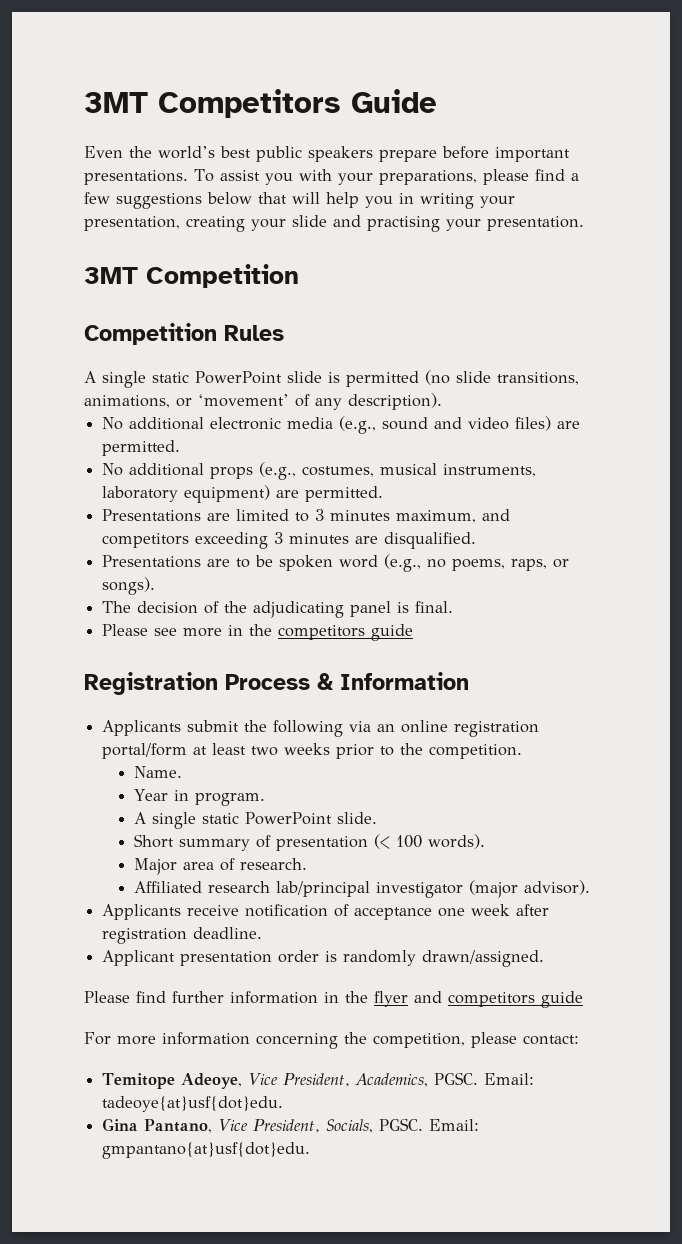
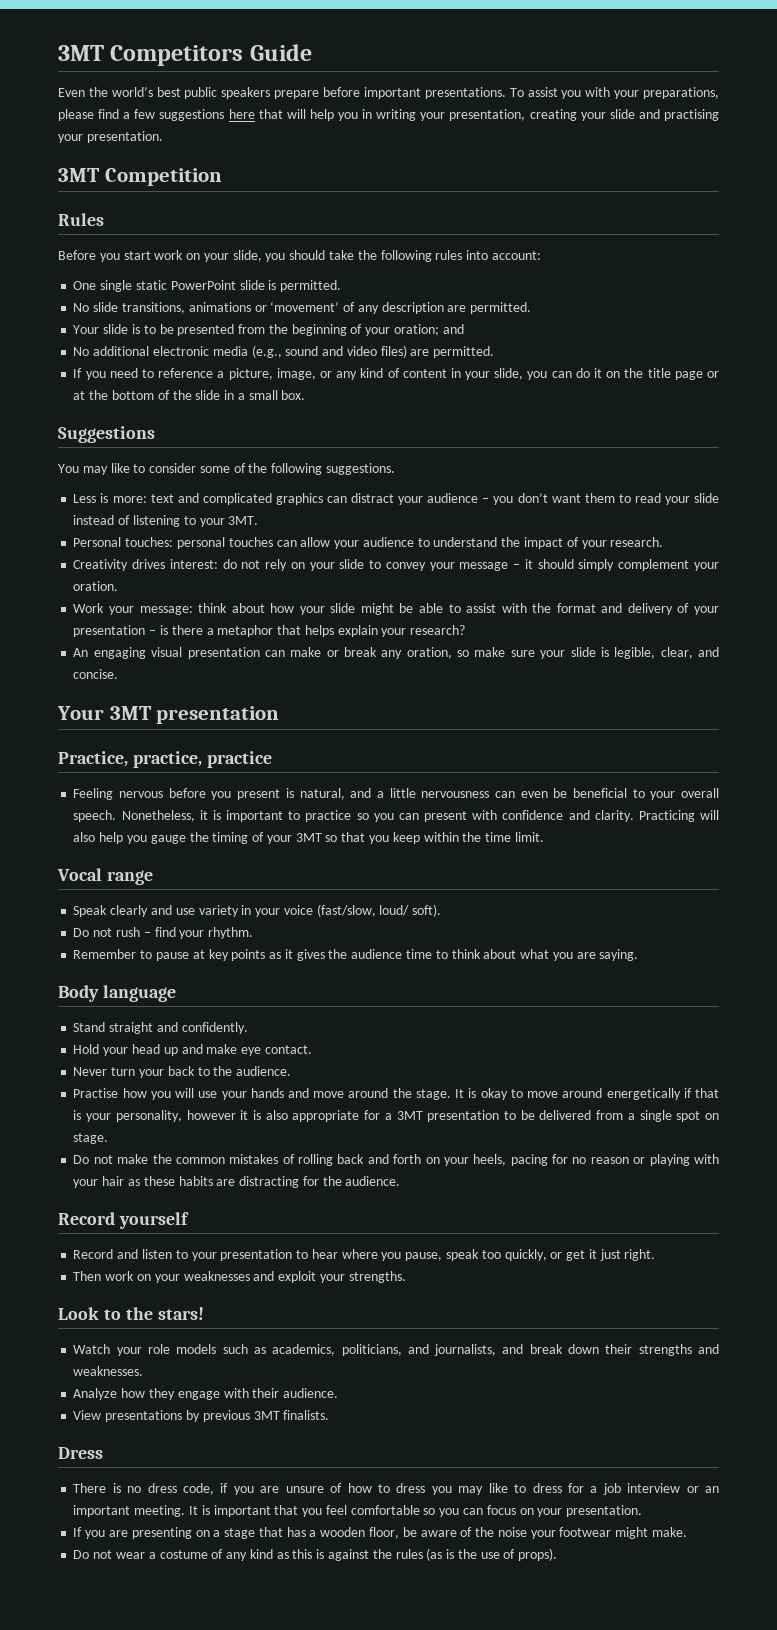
[207,192,252,205] below -> [228,109,255,119] here
[84,323,217,345] Competition -> (222, 177) none
[84,371,96,383] A -> [58,250,541,262] [73,281,97,290] Before you start work on your slide, you should take the following rules into account: // One
[346,370,450,387] permitted (no -> [280,280,342,292] [73,303,90,312] permitted. // No
[84,395,170,408] animations, -> [188,302,251,312] animations
[348,393,442,410] description). -> [381,302,532,314] [73,324,464,336] description are permitted. // Your slide is to be presented from the beginning of your oration; and
[102,462,537,480] [102,485,384,503] [102,509,511,523] [102,532,477,549] [102,554,570,572] [102,577,156,595] [102,601,454,618] [102,624,414,641] [84,672,469,695] [102,720,540,737] [102,743,523,759] [133,766,182,778] [133,789,265,806] [133,812,377,829] [133,834,485,851] [133,858,307,875] [133,880,590,898] [102,904,550,920] [102,927,263,944] [102,950,545,967] [84,991,583,1008] [84,1032,579,1049] [102,1072,535,1089] [102,1096,284,1112] [102,1118,480,1133] [102,1142,311,1159] No additional props (e.g., costumes, musical instruments, laboratory equipment) are permitted. // Presentations are limited to 3 minutes maximum, and competitors exceeding 3 minutes are disqualified. // Presentations are to be spoken word (e.g., no poems, raps, or songs). // The decision of the adjudicating panel is final. // Please see more in the competitors guide // Registration Process & Information // Applicants submit the following via an online registration portal/form at least two weeks prior to the competition. // Name. // Year in program. // A single static PowerPoint slide. // Short summary of presentation (< 100 words). // Major area of research. // Affiliated research lab/principal investigator (major advisor). // Applicants receive notification of acceptance one week after registration deadline. // Applicant presentation order is randomly drawn/assigned. // Please find further information in the flyer and competitors guide // For more information concerning the competition, please contact: // Temitope Adeoye, Vice President, Academics, PGSC. Email: tadeoye{at}usf{dot}edu. // Gina Pantano, Vice President, Socials, PGSC. Email: gmpantano{at}usf{dot}edu. -> [73,368,720,380] [73,390,306,400] [58,426,155,443] [58,463,396,475] [73,493,720,505] [73,515,259,527] [73,537,664,549] [73,559,719,571] [73,581,119,591] [73,603,719,615] [73,625,466,637] [73,647,720,659] [73,669,119,679] [57,706,280,724] [58,751,272,768] [73,788,719,800] [73,810,720,822] [73,832,544,844] [57,868,153,885] [73,904,442,917] [73,927,254,939] [73,949,639,961] [58,985,176,1002] [73,1022,248,1034] [73,1044,312,1056] [73,1066,292,1078] [73,1088,720,1100] [73,1110,719,1122] [73,1133,109,1144] [73,1154,719,1166] [73,1176,401,1188] [58,1212,189,1229] [73,1249,656,1261] [73,1271,406,1283] [58,1307,204,1320] [73,1344,719,1356] [73,1366,144,1376] [73,1388,339,1400] [73,1410,330,1422] [58,1447,103,1459] [73,1483,719,1495] [73,1505,643,1517] [73,1527,687,1539] [73,1548,558,1561] If you need to reference a picture, image, or any kind of content in your slide, you can do it on the title page or at the bottom of the slide in a small box. // Suggestions // You may like to consider some of the following suggestions. // Less is more: text and complicated graphics can distract your audience – you don’t want them to read your slide instead of listening to your 3MT. // Personal touches: personal touches can allow your audience to understand the impact of your research. // Creativity drives interest: do not rely on your slide to convey your message – it should simply complement your oration. // Work your message: think about how your slide might be able to assist with the format and delivery of your presentation – is there a metaphor that helps explain your research? // An engaging visual presentation can make or break any oration, so make sure your slide is legible, clear, and concise. // Your 3MT presentation // Practice, practice, practice // Feeling nervous before you present is natural, and a little nervousness can even be beneficial to your overall speech. Nonetheless, it is important to practice so you can present with confidence and clarity. Practicing will also help you gauge the timing of your 3MT so that you keep within the time limit. // Vocal range // Speak clearly and use variety in your voice (fast/slow, loud/ soft). // Do not rush – find your rhythm. // Remember to pause at key points as it gives the audience time to think about what you are saying. // Body language // Stand straight and confidently. // Hold your head up and make eye contact. // Never turn your back to the audience. // Practise how you will use your hands and move around the stage. It is okay to move around energetically if that is your personality, however it is also appropriate for a 3MT presentation to be delivered from a single spot on stage. // Do not make the common mistakes of rolling back and forth on your heels, pacing for no reason or playing with your hair as these habits are distracting for the audience. // Record yourself // Record and listen to your presentation to hear where you pause, speak too quickly, or get it just right. // Then work on your weaknesses and exploit your strengths. // Look to the stars! // Watch your role models such as academics, politicians, and journalists, and break down their strengths and weaknesses. // Analyze how they engage with their audience. // View presentations by previous 3MT finalists. // Dress // There is no dress code, if you are unsure of how to dress you may like to dress for a job interview or an important meeting. It is important that you feel comfortable so you can focus on your presentation. // If you are presenting on a stage that has a wooden floor, be aware of the noise your footwear might make. // Do not wear a costume of any kind as this is against the rules (as is the use of props).

